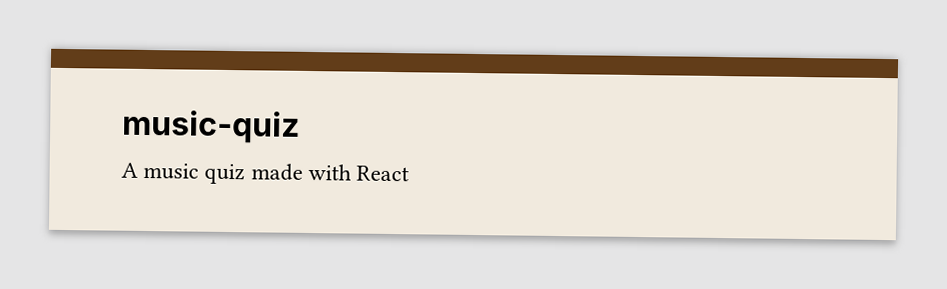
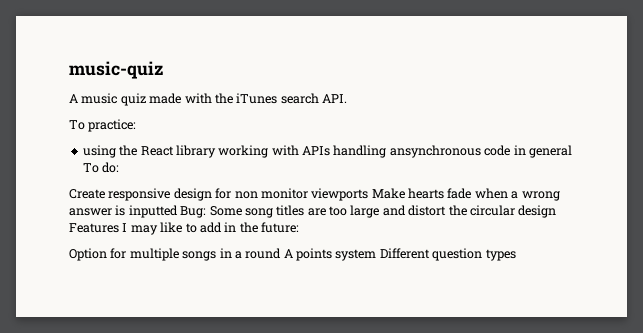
[356,165,410,182] React -> [214,93,347,104] [69,119,137,132] [82,145,572,158] [82,162,120,173] [69,188,560,201] [69,205,557,218] [69,222,299,235] [69,248,516,261] the iTunes search API. // To practice: // using the React library working with APIs handling ansynchronous code in general To do: // Create responsive design for non monitor viewports Make hearts fade when a wrong answer is inputted Bug: Some song titles are too large and distort the circular design Features I may like to add in the future: // Option for multiple songs in a round A points system Different question types

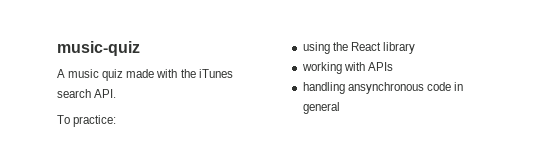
(216, 151) none -> (415, 48) //
(330, 151) none -> (393, 66) //
[82,162,120,173] [69,188,560,201] [69,205,557,218] [69,222,299,235] [69,248,516,261] To do: // Create responsive design for non monitor viewports Make hearts fade when a wrong answer is inputted Bug: Some song titles are too large and distort the circular design Features I may like to add in the future: // Option for multiple songs in a round A points system Different question types -> (340, 108) none

